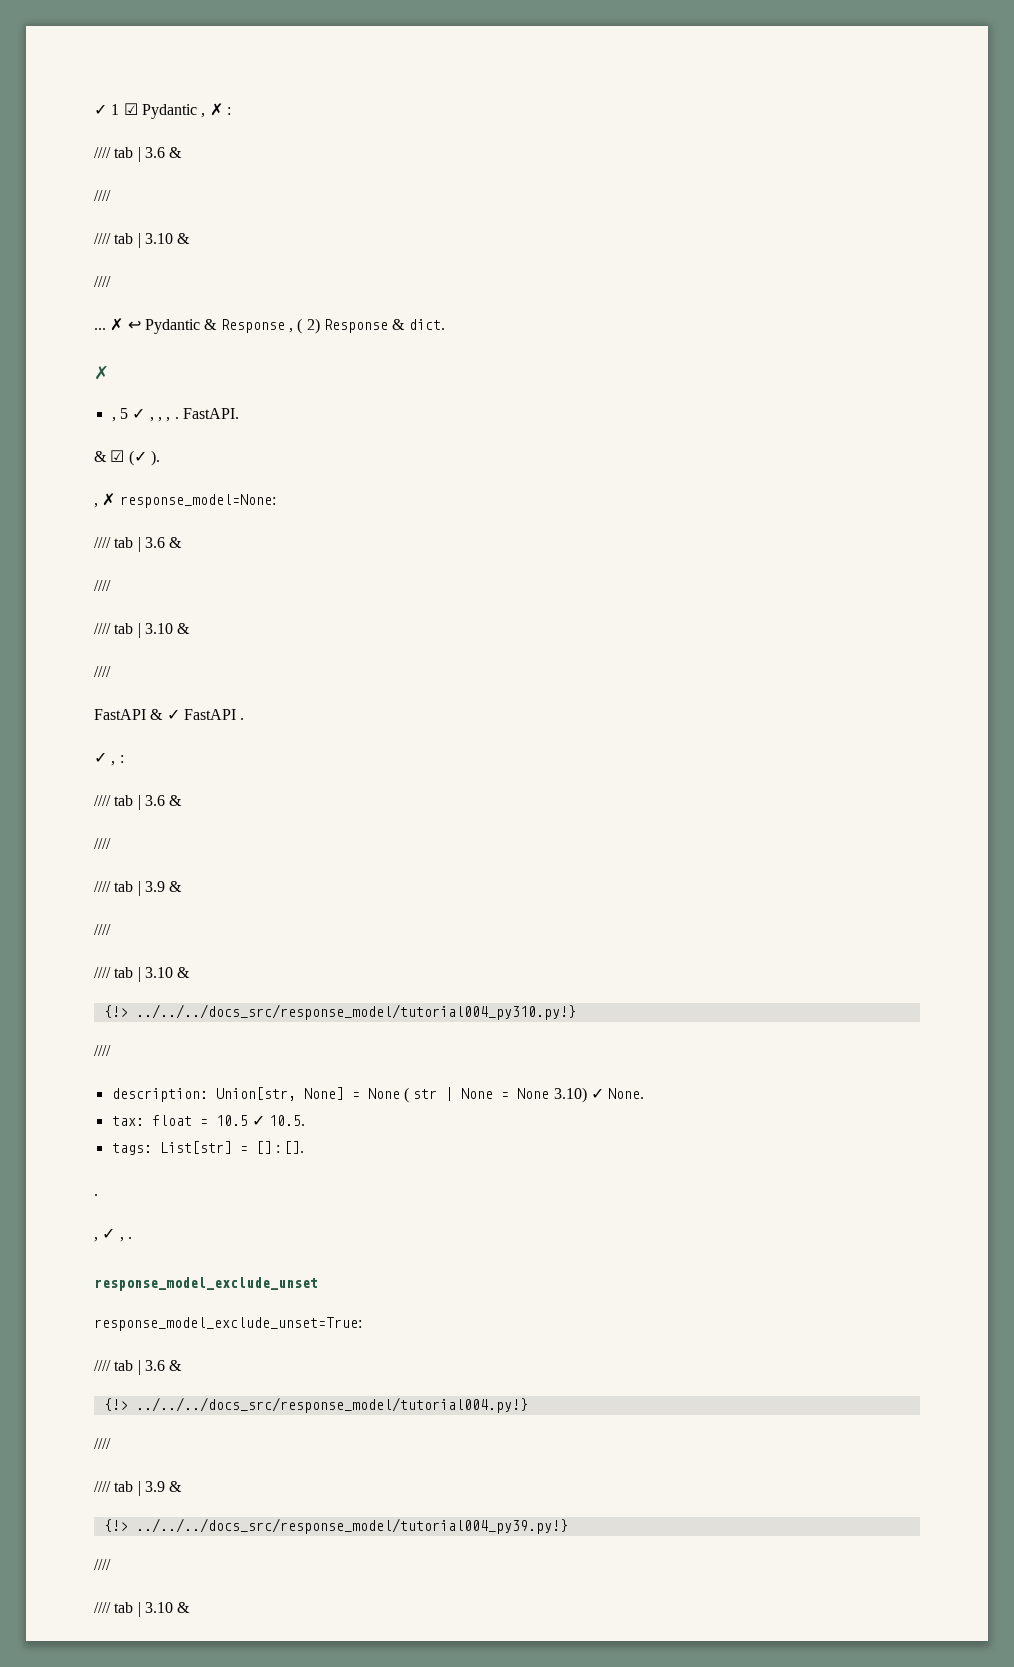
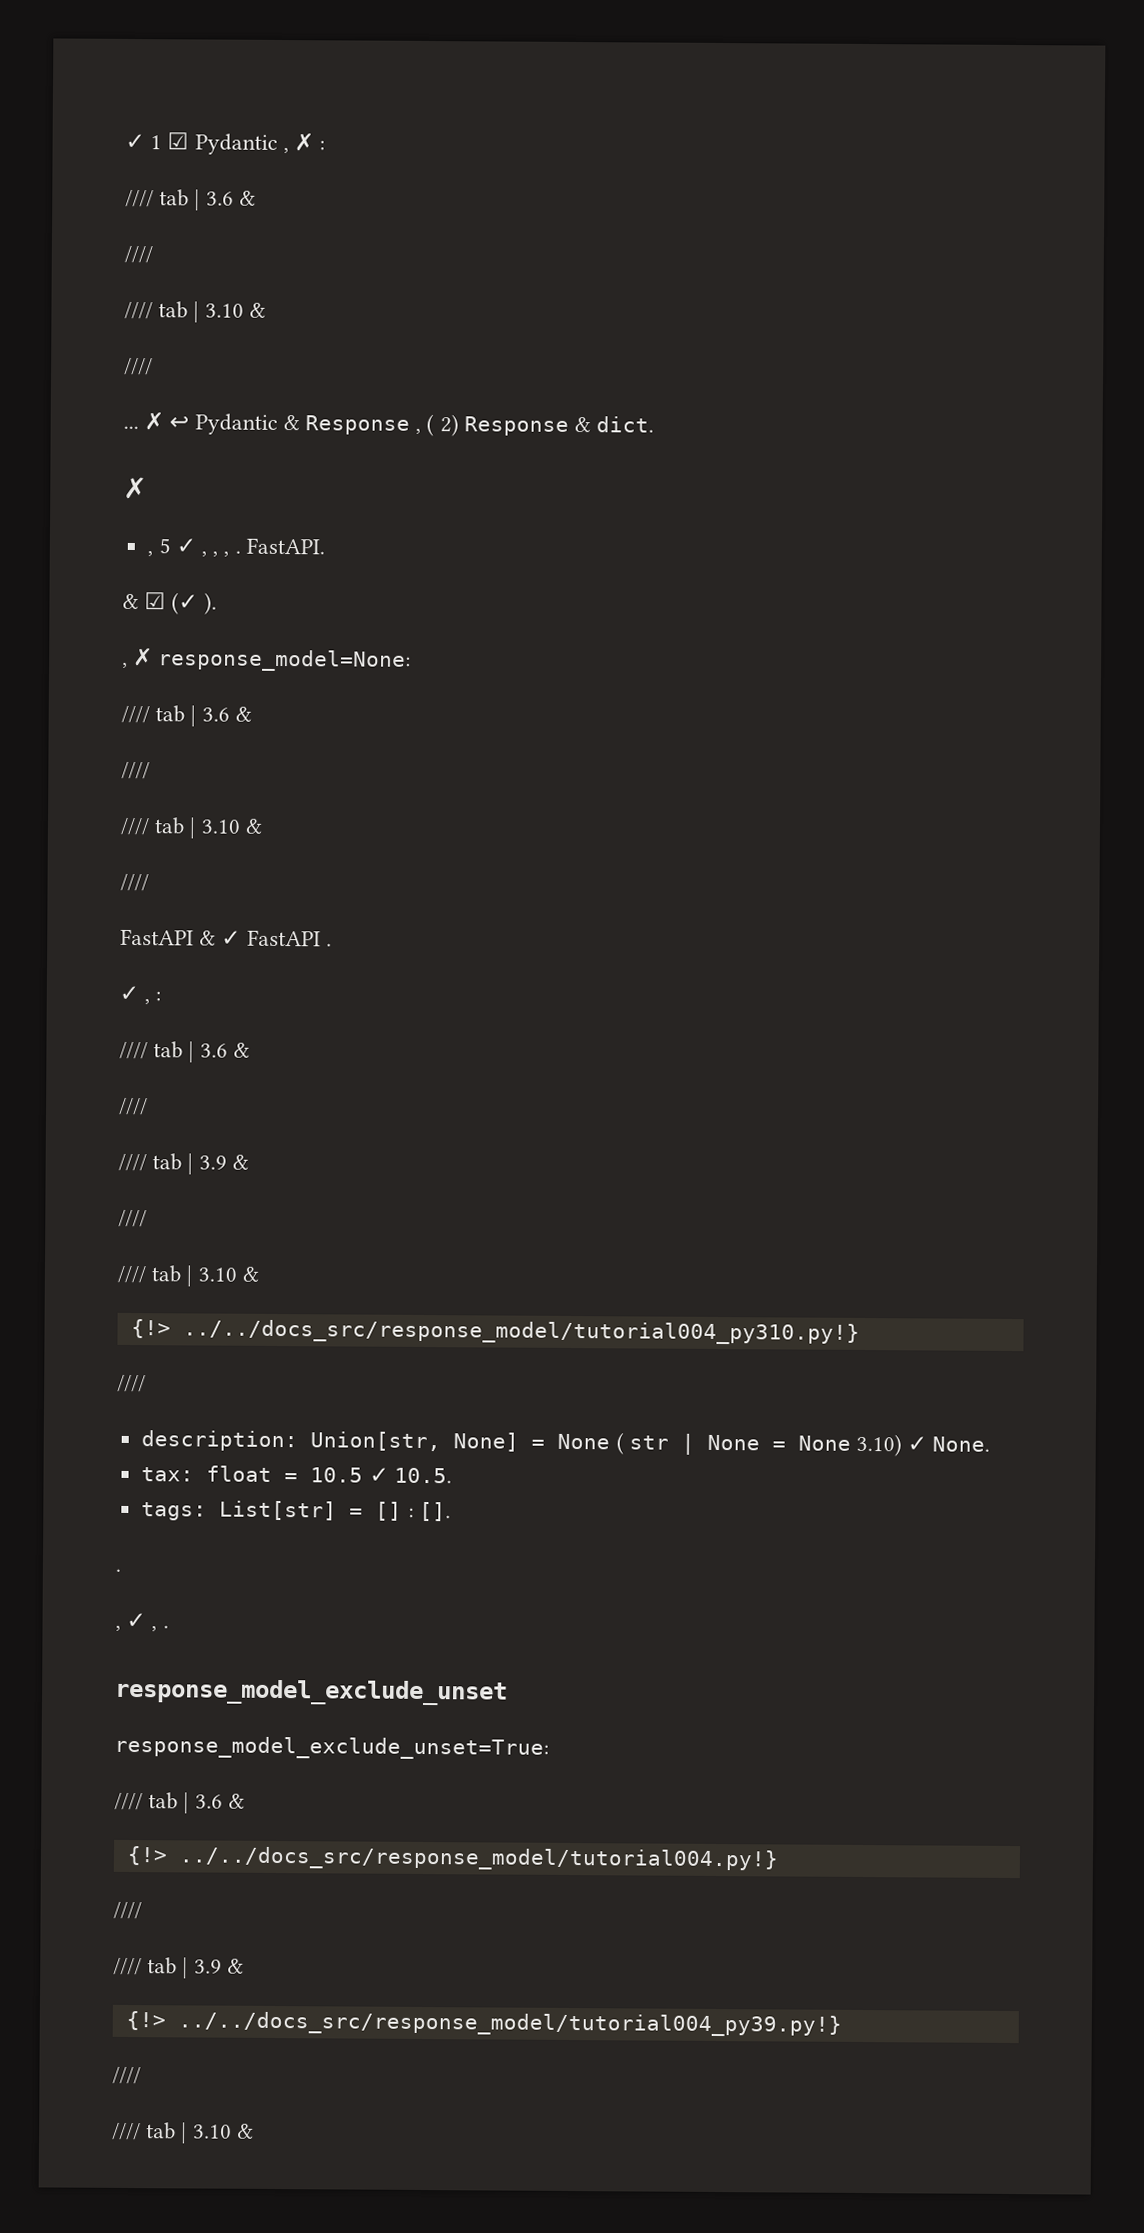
[135,1004,576,1020] ../../../docs_src/response_model/tutorial004_py310.py!} -> [182,1319,860,1345] ../../docs_src/response_model/tutorial004_py310.py!}
[135,1397,528,1413] ../../../docs_src/response_model/tutorial004.py!} -> [178,1846,779,1872] ../../docs_src/response_model/tutorial004.py!}
[135,1518,568,1534] ../../../docs_src/response_model/tutorial004_py39.py!} -> [177,2011,842,2037] ../../docs_src/response_model/tutorial004_py39.py!}

